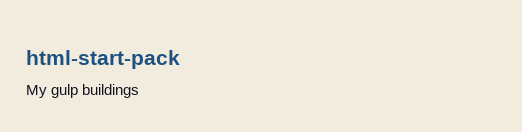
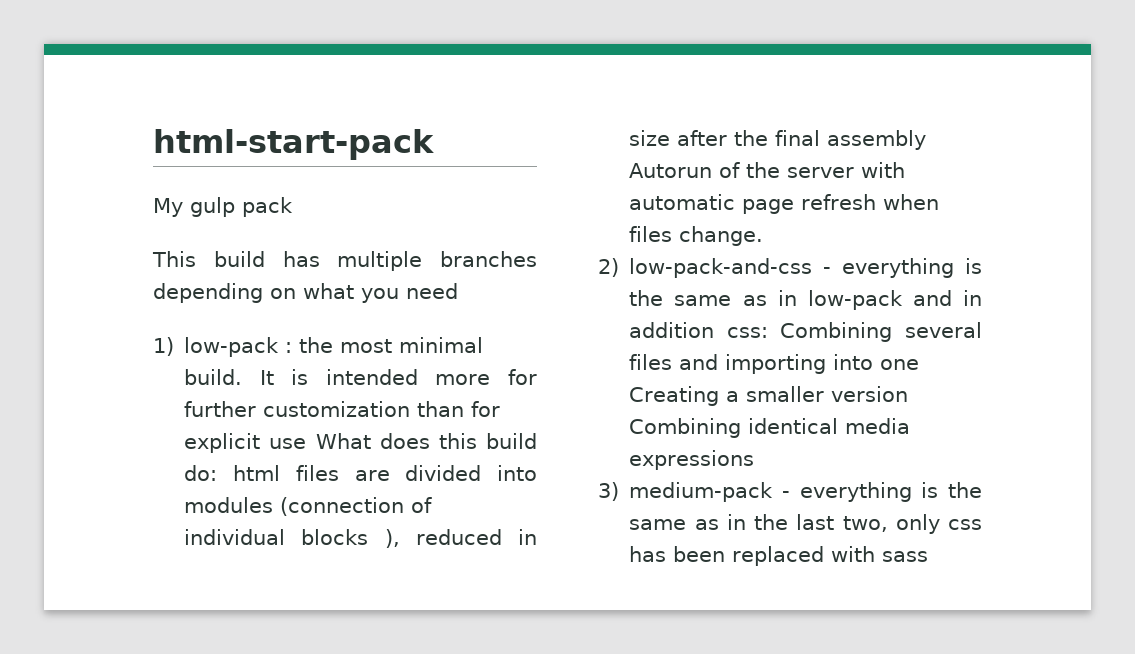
[82,84,140,98] buildings -> [242,197,293,217] [152,251,537,271] [153,283,458,303] [153,337,484,357] [184,369,537,385] [184,401,501,417] [184,433,537,453] [184,465,537,481] [184,497,433,516] [184,529,537,548] [629,130,927,150] [629,162,906,178] [629,194,940,214] [629,226,764,246] [598,258,982,278] [629,290,982,310] [629,322,982,342] [629,354,920,374] [629,386,909,406] [629,418,911,438] [629,450,755,470] [598,482,982,502] [629,514,982,534] [629,546,929,566] pack // This build has multiple branches depending on what you need // 1) low-pack : the most minimal build. It is intended more for further customization than for explicit use What does this build do: html files are divided into modules (connection of individual blocks ), reduced in size after the final assembly Autorun of the server with automatic page refresh when files change. // 2) low-pack-and-css - everything is the same as in low-pack and in addition css: Combining several files and importing into one Creating a smaller version Combining identical media expressions // 3) medium-pack - everything is the same as in the last two, only css has been replaced with sass

